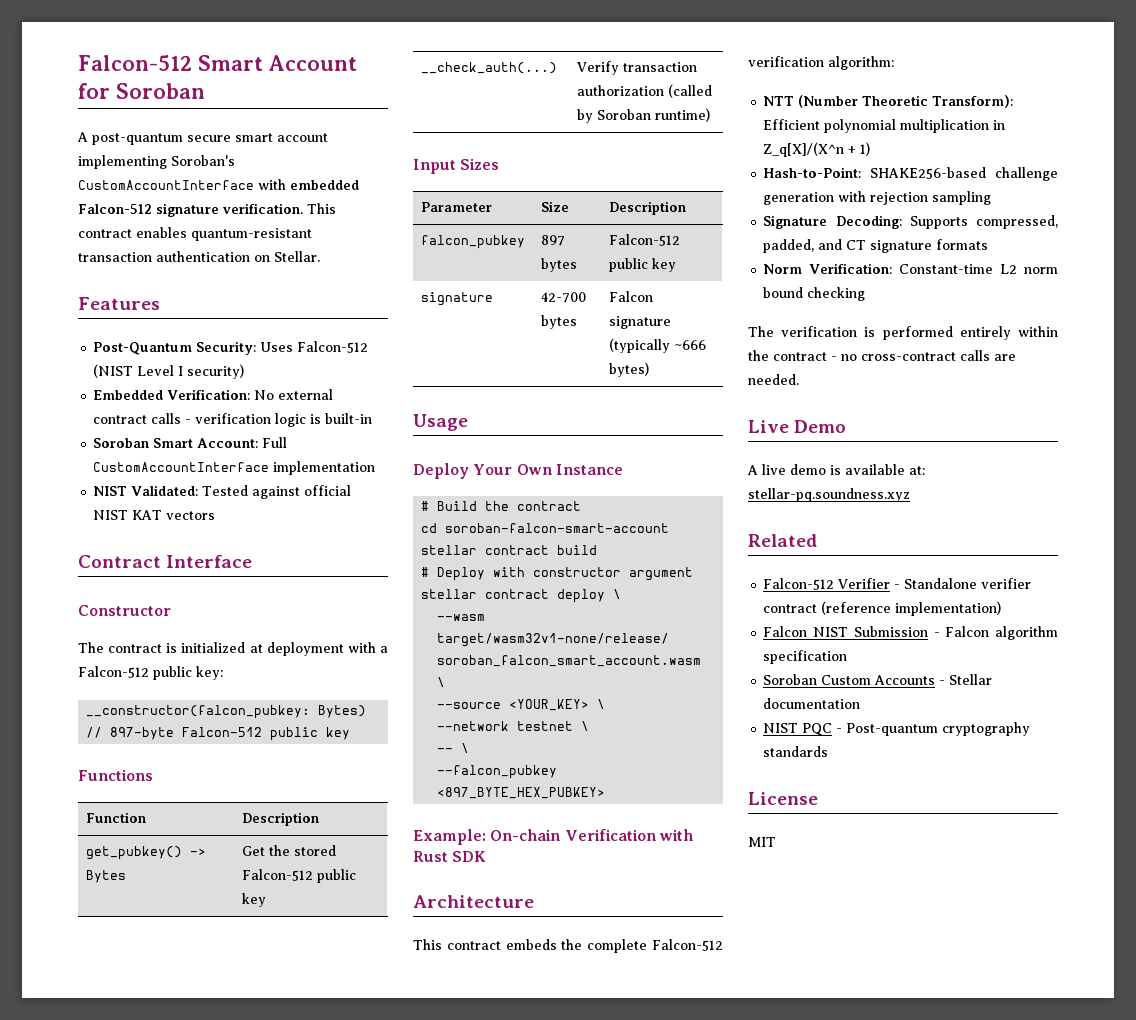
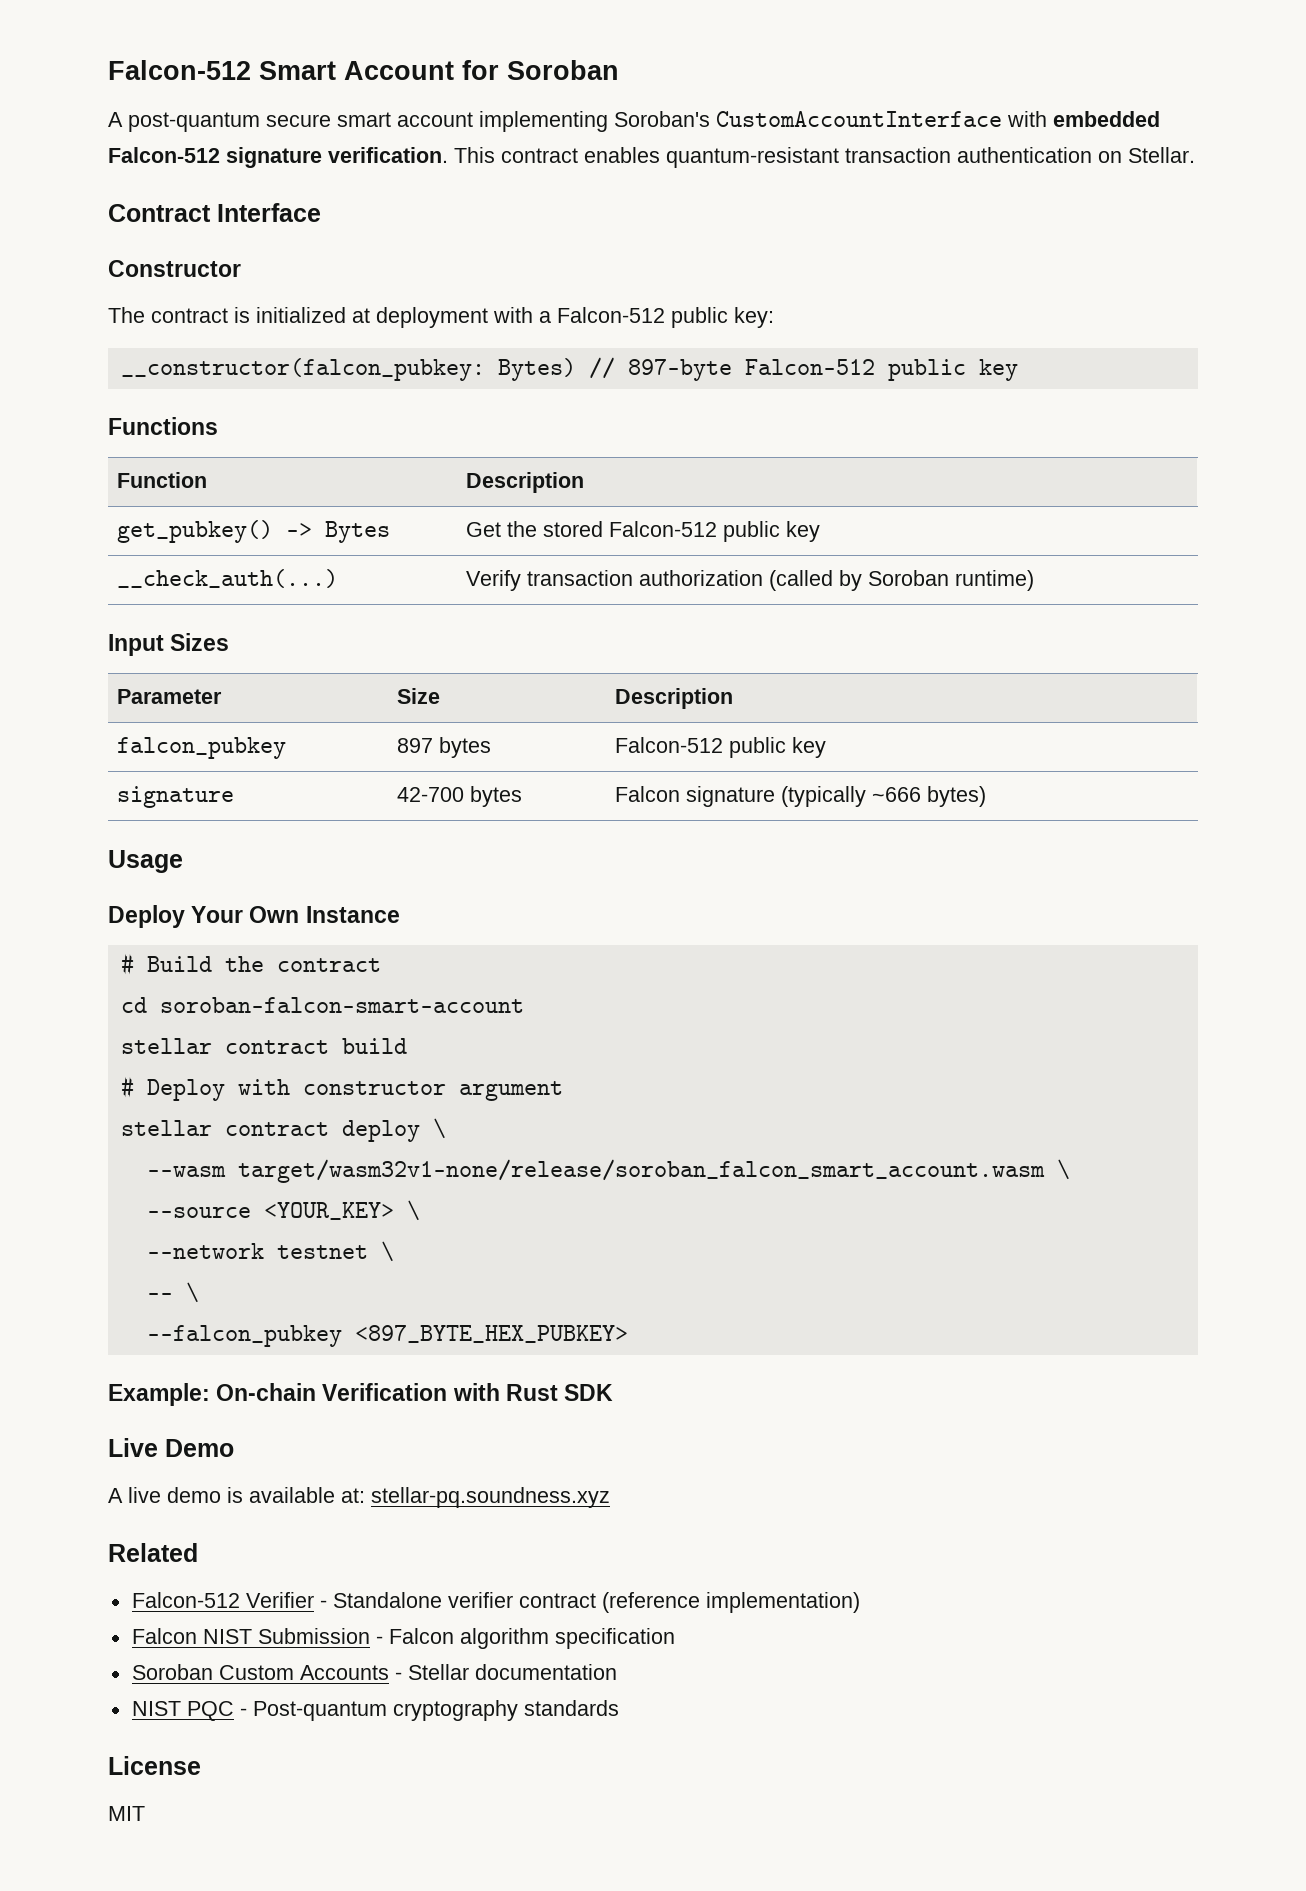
[78,297,160,310] [93,341,369,355] [93,364,245,379] [93,389,334,400] [93,413,373,427] [93,437,288,448] [93,461,376,475] [93,485,352,499] [93,510,216,520] // Features // Post-Quantum Security: Uses Falcon-512 (NIST Level I security) // Embedded Verification: No external contract calls - verification logic is built-in // Soroban Smart Account: Full CustomAccountInterface implementation // NIST Validated: Tested against official NIST KAT vectors -> (1195, 155) none
[413,895,534,908] [413,939,723,953] [748,56,894,70] [763,95,1014,108] [763,119,1006,133] [763,142,871,157] [763,167,1058,181] [763,191,992,205] [763,215,1058,229] [763,239,989,253] [763,263,1058,274] [763,287,866,301] [748,326,1058,340] [748,350,1016,361] [748,374,799,385] // Architecture // This contract embeds the complete Falcon-512 verification algorithm: // NTT (Number Theoretic Transform): Efficient polynomial multiplication in Z_q[X]/(X^n + 1) // Hash-to-Point: SHAKE256-based challenge generation with rejection sampling // Signature Decoding: Supports compressed, padded, and CT signature formats // Norm Verification: Constant-time L2 norm bound checking // The verification is performed entirely within the contract - no cross-contract calls are needed. -> (614, 1392) none

